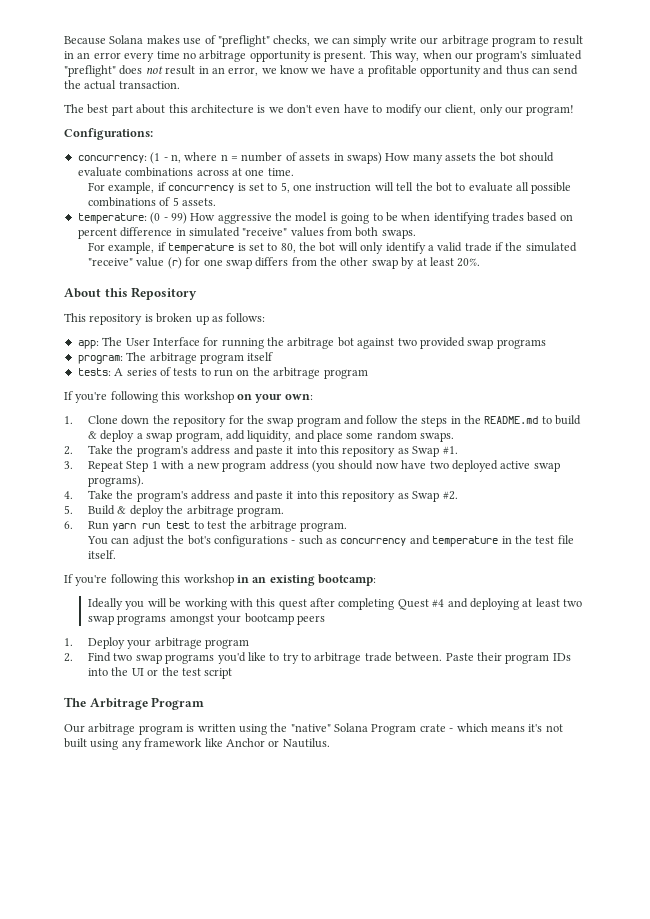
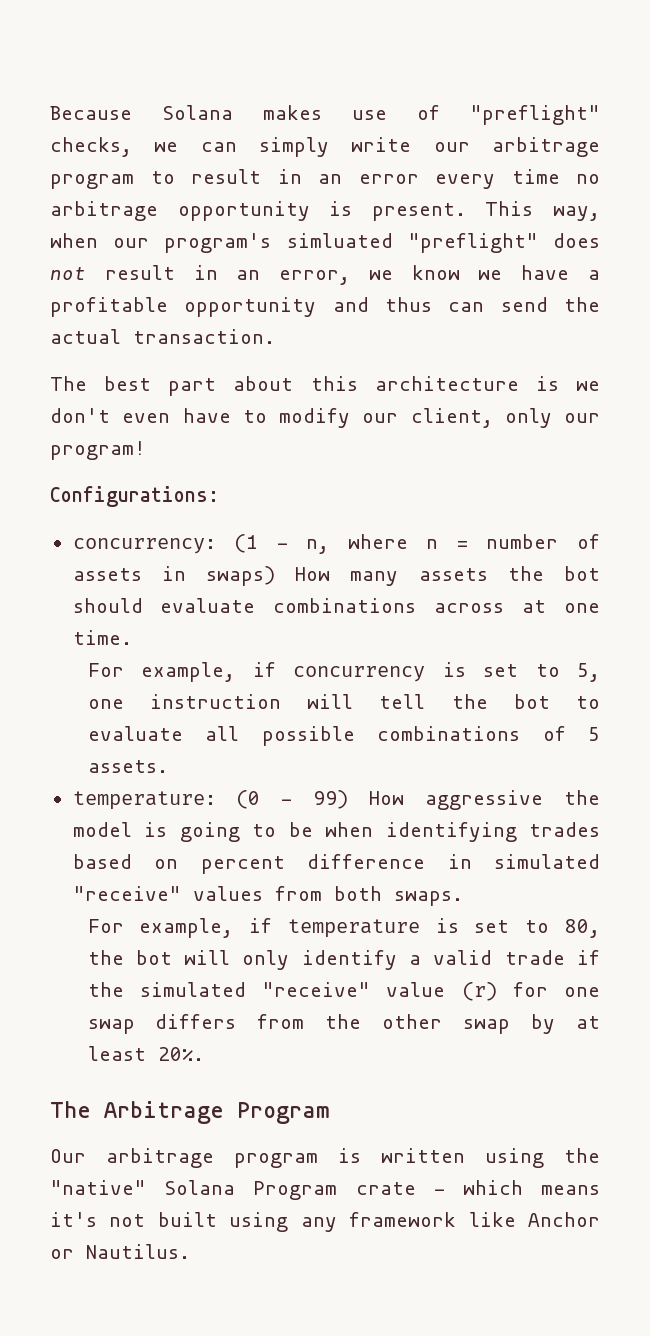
[64,287,198,300] [64,313,266,325] [77,337,546,349] [77,352,274,364] [77,367,368,379] [64,391,313,403] [64,415,582,427] [88,430,455,442] [64,445,458,457] [64,460,560,472] [88,475,145,487] [64,490,458,502] [64,505,284,517] [64,520,348,532] [87,535,574,547] [88,550,117,559] [64,574,376,586] [88,598,583,610] [88,613,325,625] [64,637,250,649] [64,652,571,664] [88,667,233,679] // About this Repository // This repository is broken up as follows: // app: The User Interface for running the arbitrage bot against two provided swap programs // program: The arbitrage program itself // tests: A series of tests to run on the arbitrage program // If you're following this workshop on your own: // 1. Clone down the repository for the swap program and follow the steps in the README.md to build & deploy a swap program, add liquidity, and place some random swaps. // 2. Take the program's address and paste it into this repository as Swap #1. // 3. Repeat Step 1 with a new program address (you should now have two deployed active swap programs). // 4. Take the program's address and paste it into this repository as Swap #2. // 5. Build & deploy the arbitrage program. // 6. Run yarn run test to test the arbitrage program. // You can adjust the bot's configurations - such as concurrency and temperature in the test file itself. // If you're following this workshop in an existing bootcamp: // Ideally you will be working with this quest after completing Quest #4 and deploying at least two swap programs amongst your bootcamp peers // 1. Deploy your arbitrage program // 2. Find two swap programs you'd like to try to arbitrage trade between. Paste their program IDs into the UI or the test script -> (204, 1054) none

